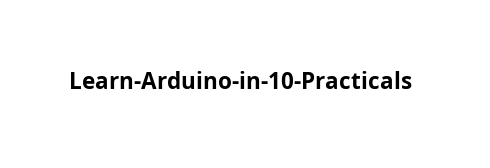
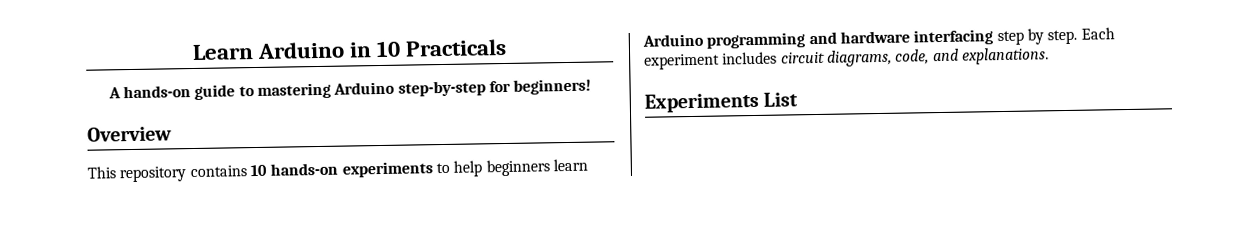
[69,71,412,89] Learn-Arduino-in-10-Practicals -> [191,38,508,61] [107,78,592,100] [87,126,172,142] [87,158,588,183] [642,27,1115,49] [644,47,1049,70] [644,92,799,113] Learn Arduino in 10 Practicals // A hands-on guide to mastering Arduino step-by-step for beginners! // Overview // This repository contains 10 hands-on experiments to help beginners learn Arduino programming and hardware interfacing step by step. Each experiment includes circuit diagrams, code, and explanations. // Experiments List

